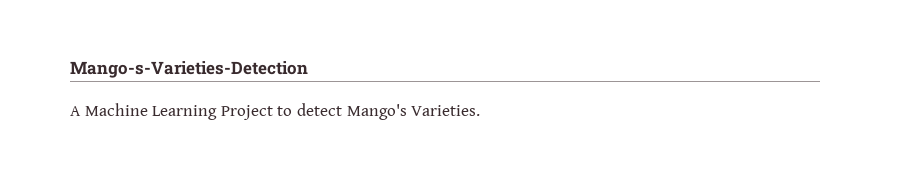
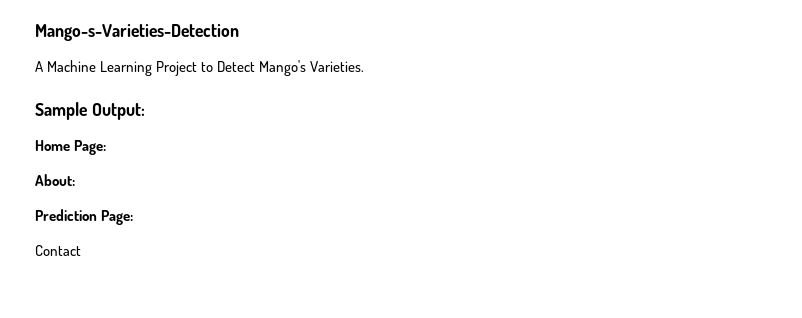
[296,103,342,116] detect -> [217,61,256,72] Detect
(481, 110) none -> [35,102,145,120] [35,140,107,155] [35,174,75,186] [35,209,134,225] [35,245,81,256] // Sample Output: // Home Page: // About: // Prediction Page: // Contact

